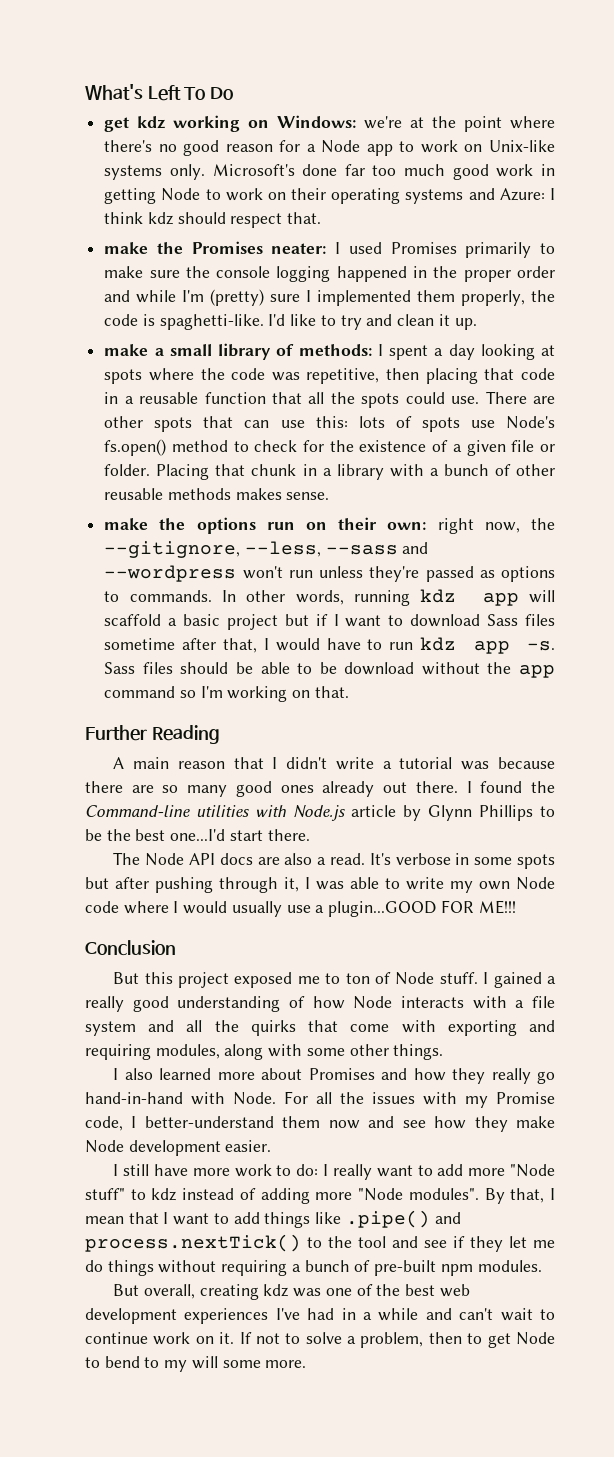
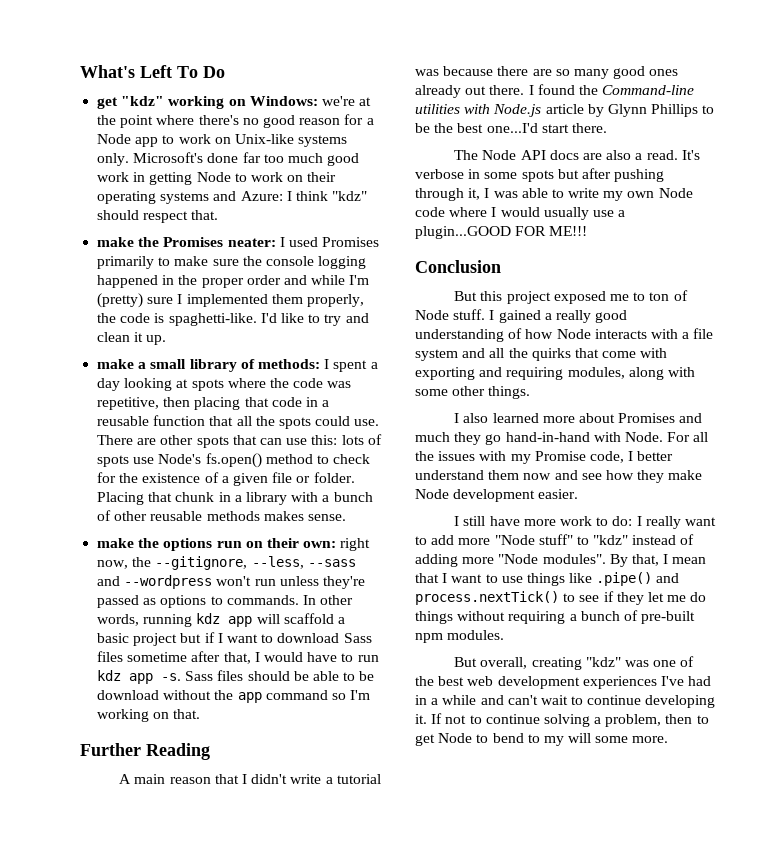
[137,116,166,129] kdz -> [121,96,165,106] "kdz"
[147,212,173,225] kdz -> [332,191,368,201] "kdz"
[413,1068,531,1084] how they really -> [415,432,482,445] much they
[144,1116,274,1128] better-understand -> [637,451,674,461] [415,470,484,480] better understand
[151,1188,177,1201] kdz -> [593,535,629,545] "kdz"
[233,1212,260,1224] add -> [501,576,523,583] use
[328,1236,418,1248] the tool and -> (576, 597) none
[263,1284,289,1297] kdz -> [585,657,621,667] "kdz"
[153,1332,214,1345] work on -> [645,695,716,708] developing
[305,1332,342,1344] solve -> [485,714,590,727] continue solving

